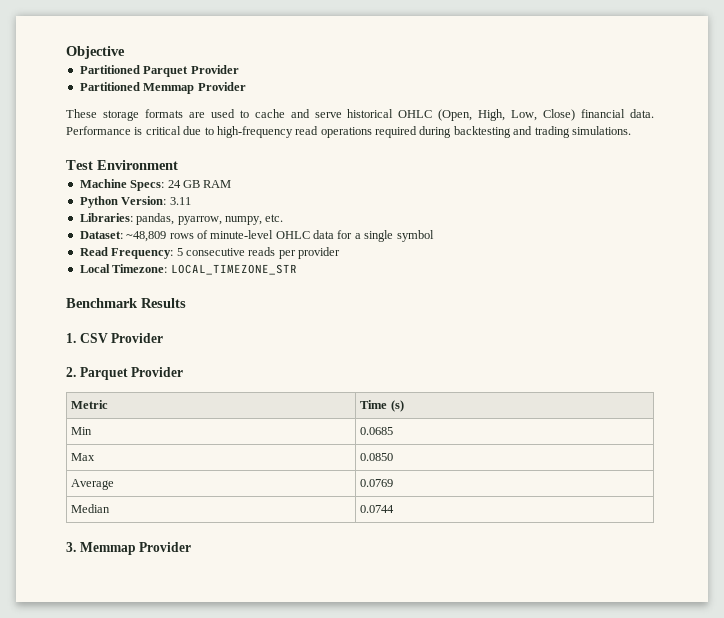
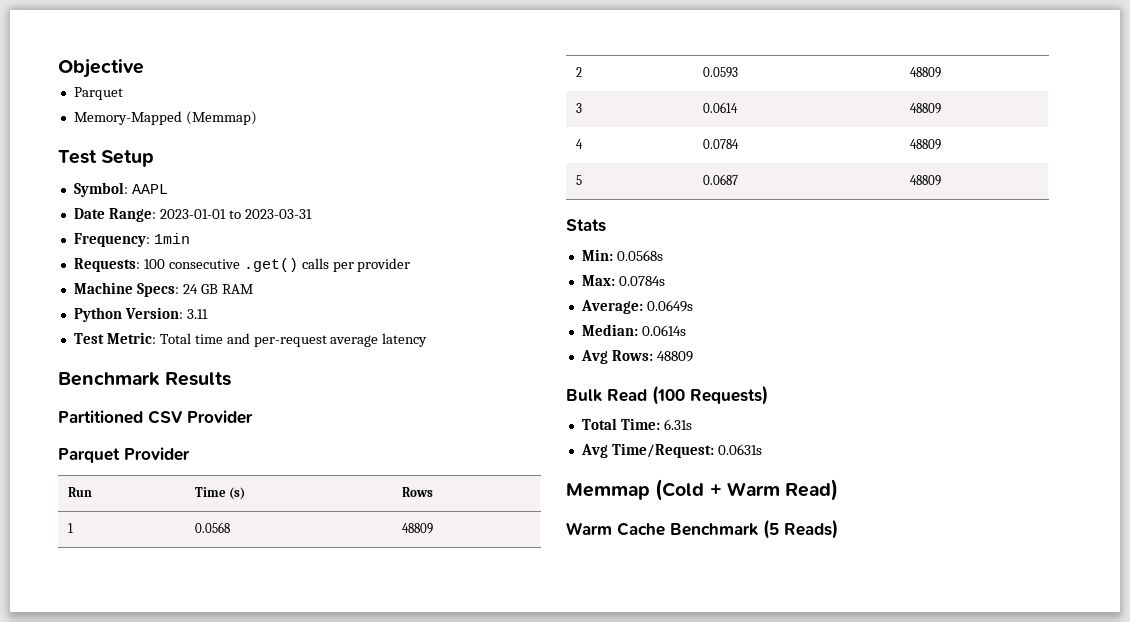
[79,65,239,77] [79,82,246,94] [66,109,654,121] [66,126,631,138] [66,160,178,170] Partitioned Parquet Provider // Partitioned Memmap Provider // These storage formats are used to cache and serve historical OHLC (Open, High, Low, Close) financial data. Performance is critical due to high-frequency read operations required during backtesting and trading simulations. // Test Environment -> [73,87,123,100] [73,111,257,125] [58,150,155,167] [73,182,168,197] [73,208,312,222] [73,233,190,247] [73,258,411,272] Parquet // Memory-Mapped (Memmap) // Test Setup // Symbol: AAPL // Date Range: 2023-01-01 to 2023-03-31 // Frequency: 1min // Requests: 100 consecutive .get() calls per provider
[79,213,284,225] [79,230,434,242] [79,247,340,259] [79,264,297,275] Libraries: pandas, pyarrow, numpy, etc. // Dataset: ~48,809 rows of minute-level OHLC data for a single symbol // Read Frequency: 5 consecutive reads per provider // Local Timezone: LOCAL_TIMEZONE_STR -> [73,332,428,347] Test Metric: Total time and per-request average latency
[66,333,76,343] 1. -> [58,410,143,424] Partitioned
[66,367,184,380] [71,400,109,409] 2. Parquet Provider // Metric -> [58,447,190,463] [67,487,92,497] Parquet Provider // Run
[71,427,93,435] [360,427,394,435] [71,453,96,461] [360,453,394,461] [71,479,115,490] [360,479,394,487] [71,504,111,513] [360,505,395,513] [66,542,192,555] // Min | 0.0685 // Max | 0.0850 // Average | 0.0769 // Median | 0.0744 // 3. Memmap Provider -> [401,487,433,497] [67,523,73,533] [194,522,230,533] [401,523,433,534] [575,67,582,77] [702,67,738,78] [909,67,941,78] [575,103,582,113] [702,102,738,113] [909,103,941,114] [575,139,583,149] [702,139,739,149] [909,139,941,150] [575,175,582,185] [702,174,738,185] [909,175,941,186] [566,219,606,232] [581,249,663,261] [581,275,665,286] [580,300,693,314] [581,324,686,336] [580,350,693,364] [566,385,768,405] [581,418,692,430] [580,443,762,458] [566,479,839,501] [566,519,838,539] | Rows // 1 | 0.0568 | 48809 // 2 | 0.0593 | 48809 // 3 | 0.0614 | 48809 // 4 | 0.0784 | 48809 // 5 | 0.0687 | 48809 // Stats // Min: 0.0568s // Max: 0.0784s // Average: 0.0649s // Median: 0.0614s // Avg Rows: 48809 // Bulk Read (100 Requests) // Total Time: 6.31s // Avg Time/Request: 0.0631s // Memmap (Cold + Warm Read) // Warm Cache Benchmark (5 Reads)

